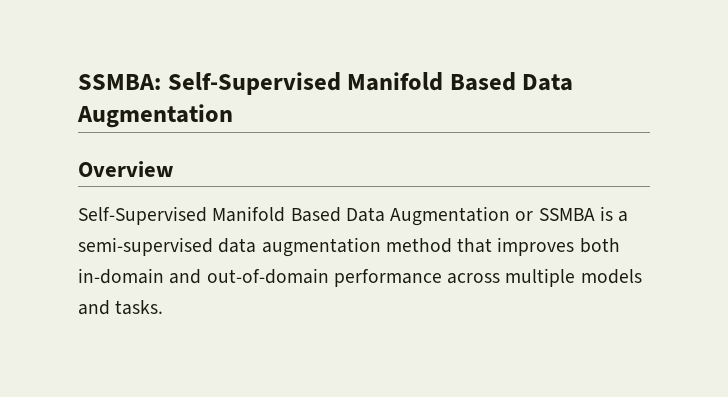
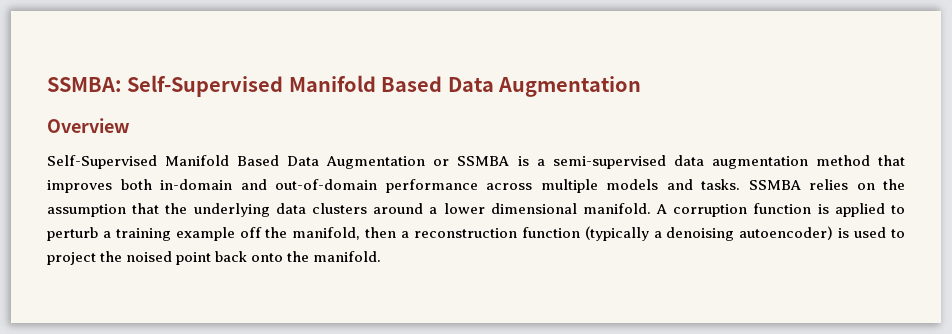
(164, 307) none -> [748,179,905,190] [47,203,905,217] [47,226,905,241] [47,251,382,265] SSMBA relies on the assumption that the underlying data clusters around a lower dimensional manifold. A corruption function is applied to perturb a training example off the manifold, then a reconstruction function (typically a denoising autoencoder) is used to project the noised point back onto the manifold.

